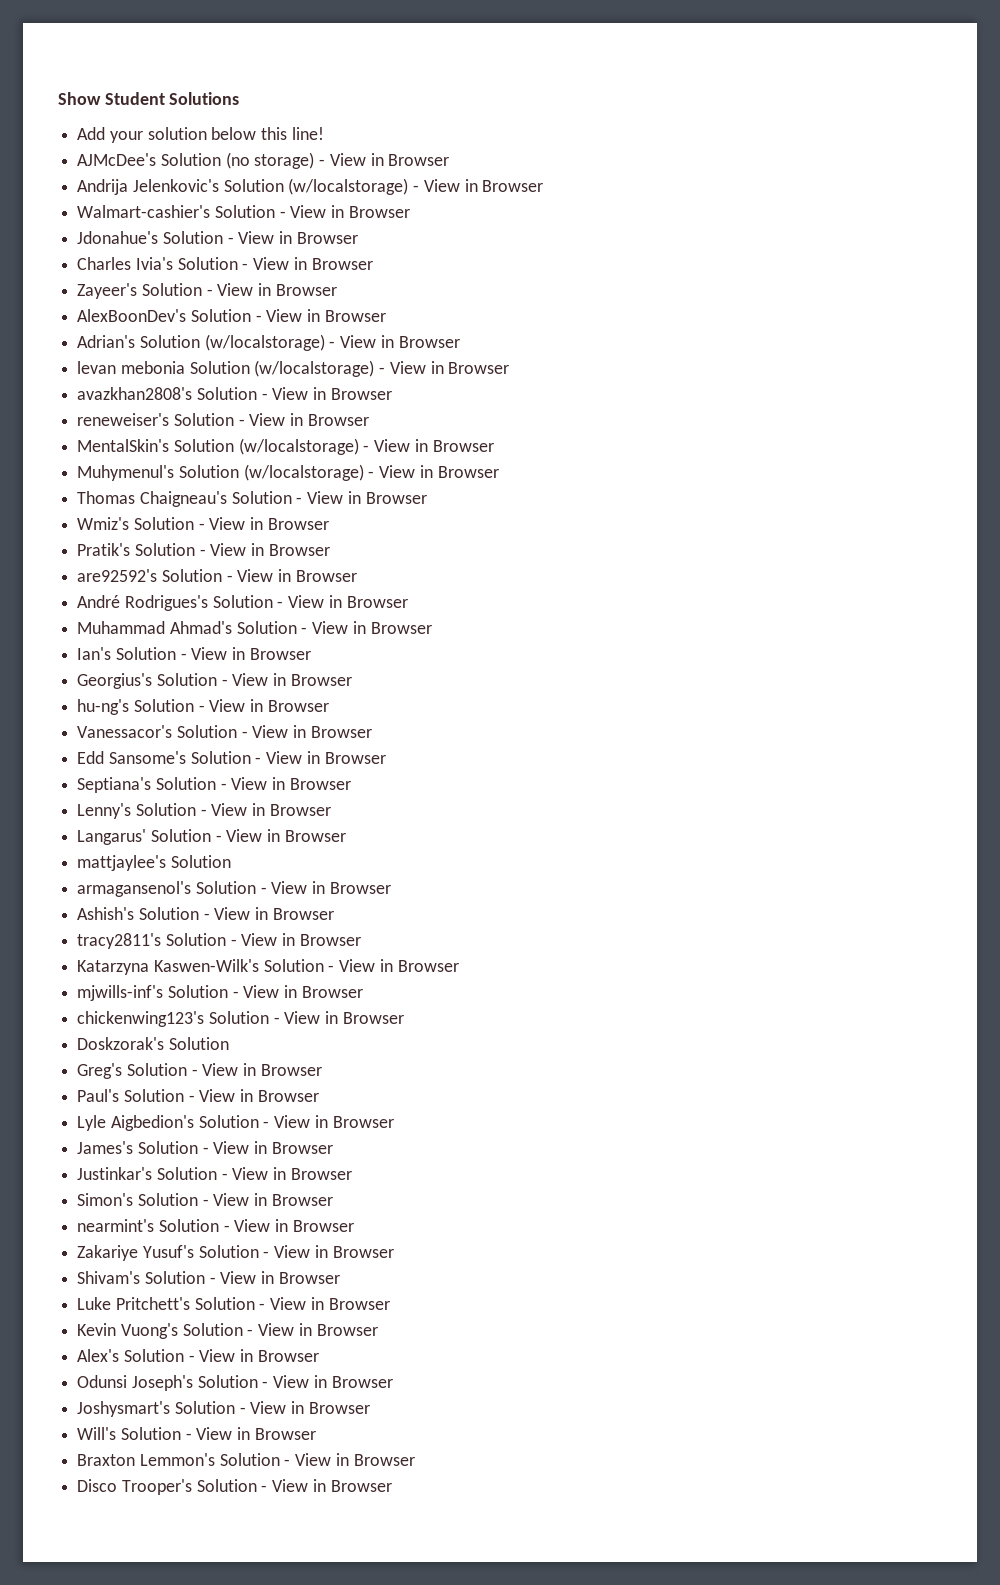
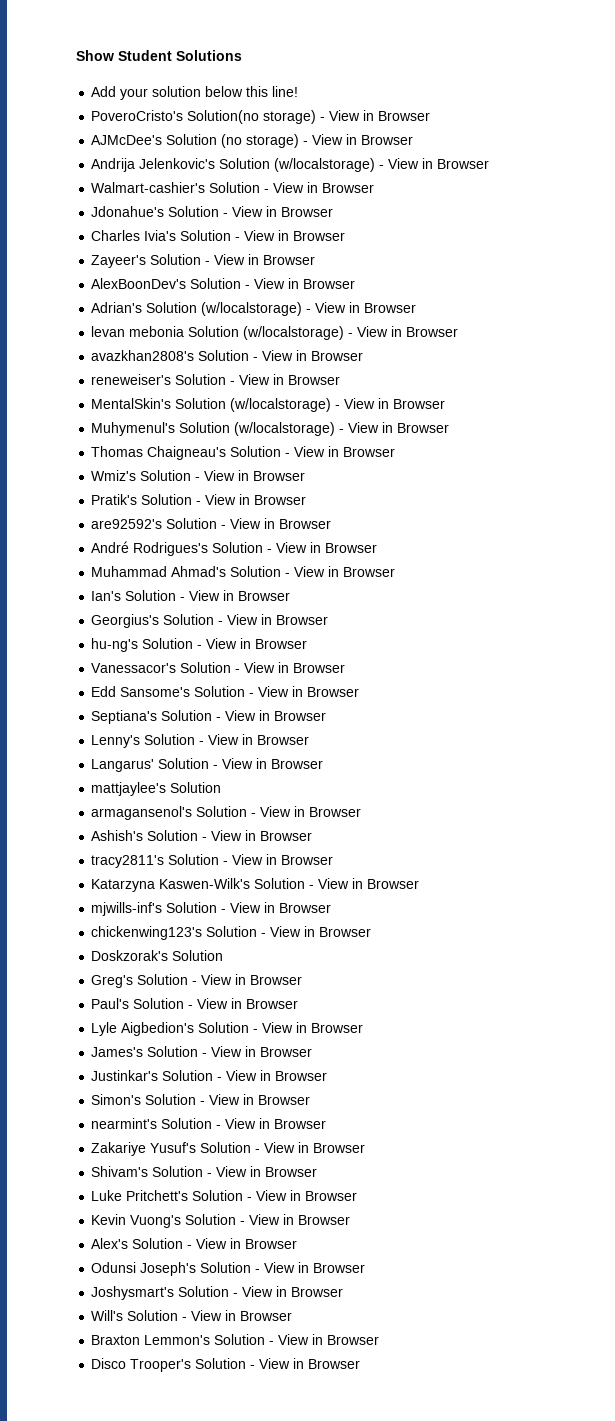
(324, 133) none -> [91,110,431,124] // PoveroCristo's Solution(no storage) - View in Browser

